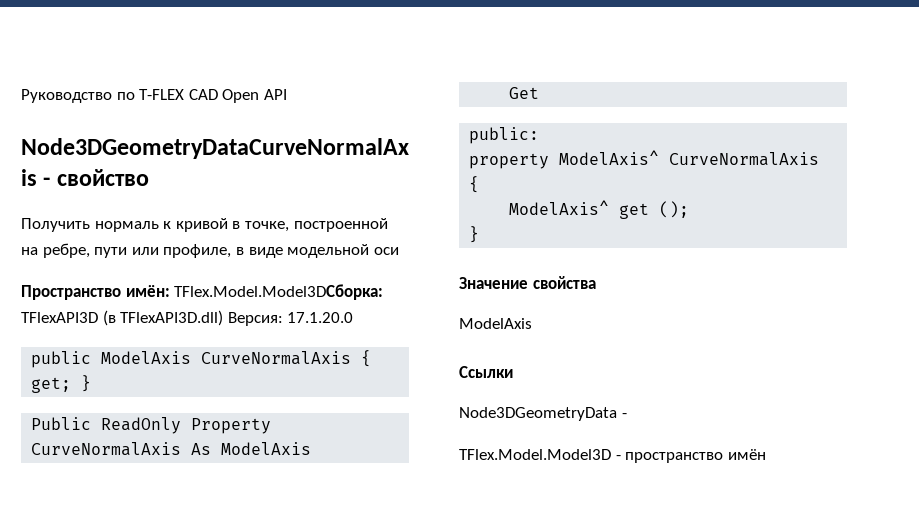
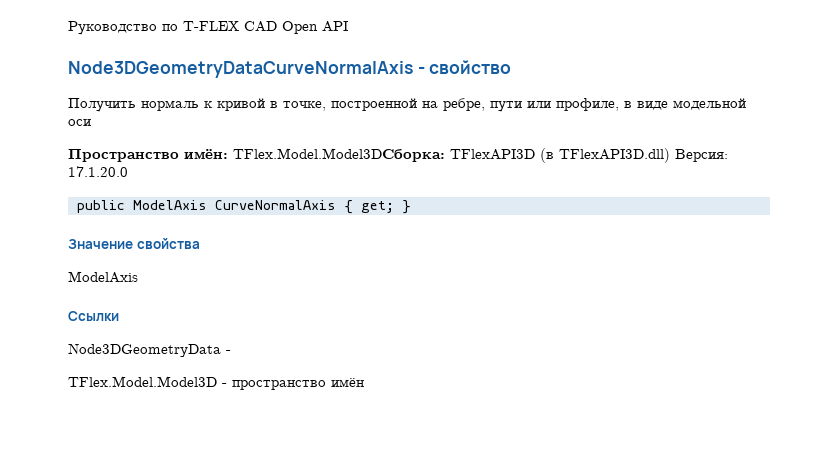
[31,417,272,434] [31,442,312,456] [509,87,540,99] [469,127,540,144] [469,150,820,169] [469,176,480,193] [509,200,690,219] [469,226,480,243] // Public ReadOnly Property CurveNormalAxis As ModelAxis // Get // public: // property ModelAxis^ CurveNormalAxis { // ModelAxis^ get (); // } -> (411, 207) none

